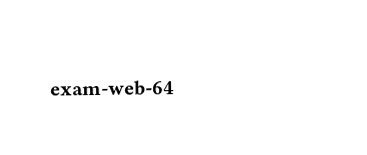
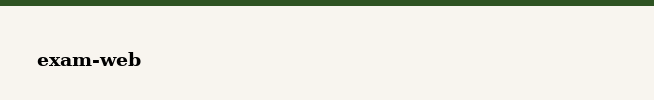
[50,80,175,97] exam-web-64 -> [37,52,141,66] exam-web

